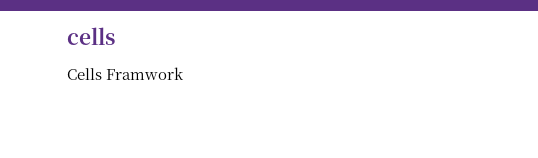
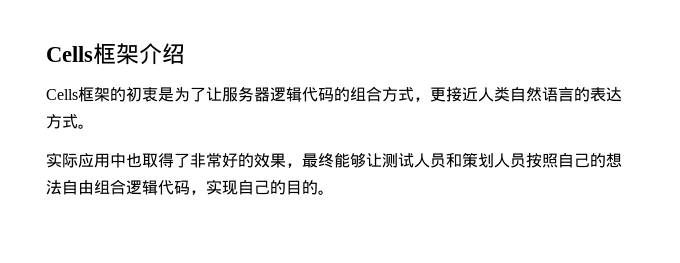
[67,27,115,45] [67,67,185,80] cells // Cells Framwork -> [46,43,185,65] [46,86,622,102] [46,114,94,129] [46,152,622,168] [46,179,334,195] Cells框架介绍 // Cells框架的初衷是为了让服务器逻辑代码的组合方式，更接近人类自然语言的表达方式。 // 实际应用中也取得了非常好的效果，最终能够让测试人员和策划人员按照自己的想法自由组合逻辑代码，实现自己的目的。

